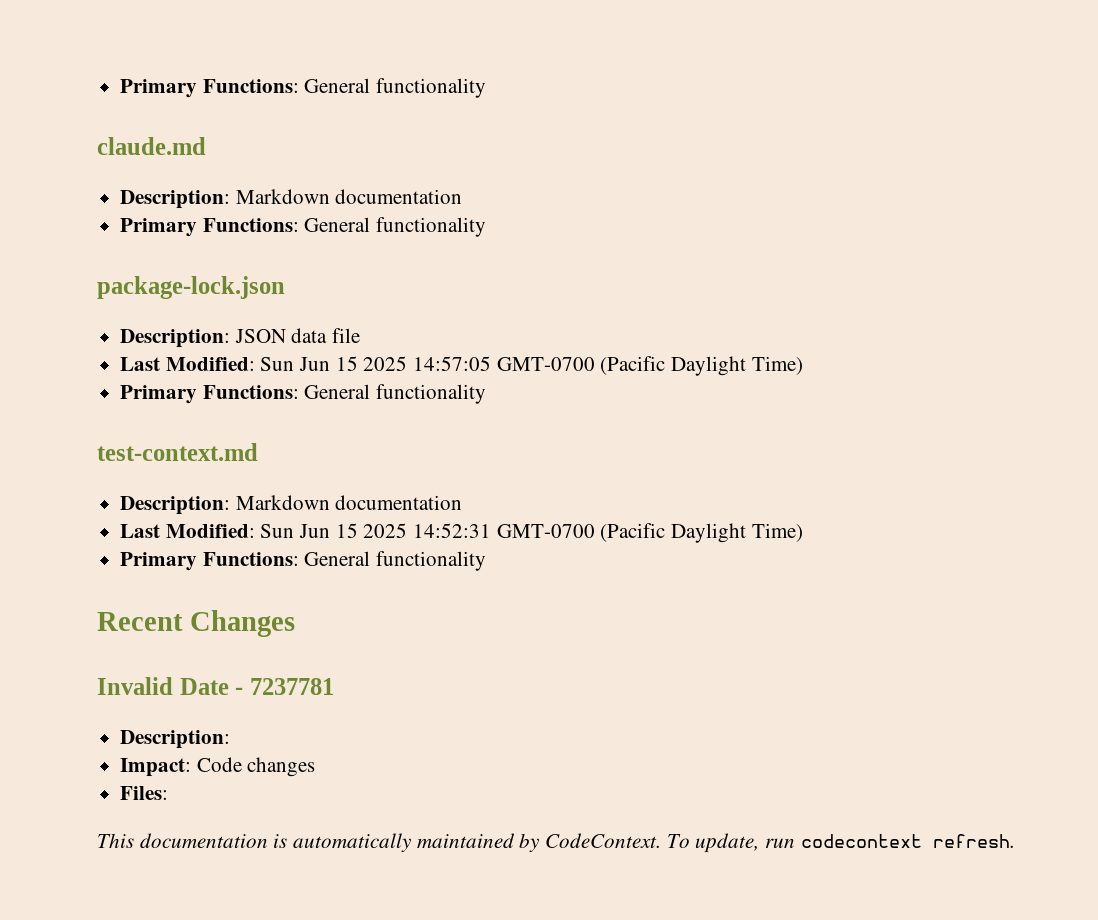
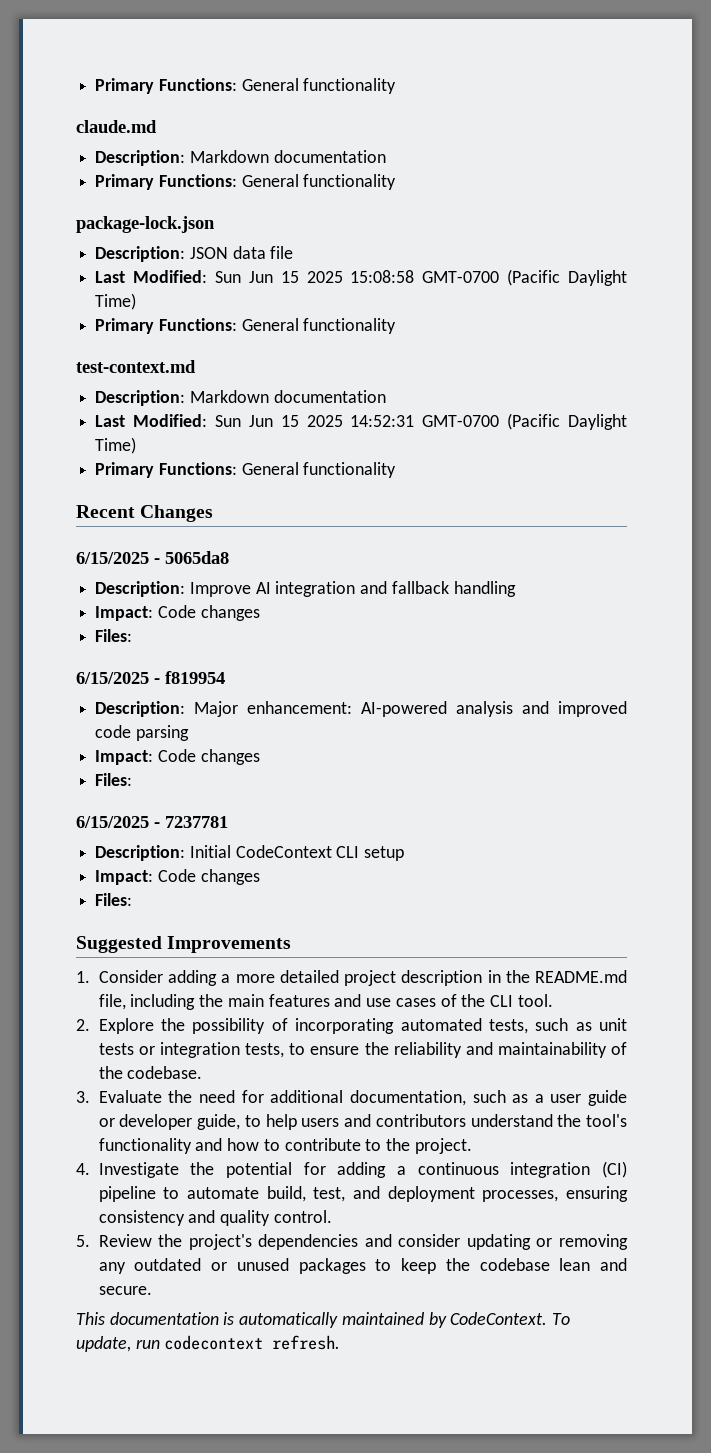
[413,356,492,371] 14:57:05 -> [350,270,415,283] 15:08:58
[97,677,334,695] [120,730,231,749] [120,757,316,777] [120,786,169,800] Invalid Date - 7237781 // Description: // Impact: Code changes // Files: -> [76,551,229,564] [95,581,516,597] [95,605,260,621] [95,629,133,642] [76,671,225,684] [95,701,627,717] [95,725,189,741] [95,749,260,765] [95,773,133,786] [76,816,228,828] [95,845,405,861] [95,869,260,885] [95,893,133,906] [76,936,292,953] [76,970,627,986] [98,994,553,1010] [76,1018,627,1034] [98,1042,627,1058] [98,1066,203,1079] [76,1090,627,1106] [98,1114,628,1130] [98,1138,472,1154] [76,1161,627,1178] [98,1186,628,1202] [98,1210,332,1226] [76,1234,628,1250] [98,1258,628,1274] [98,1286,152,1295] 6/15/2025 - 5065da8 // Description: Improve AI integration and fallback handling // Impact: Code changes // Files: // 6/15/2025 - f819954 // Description: Major enhancement: AI-powered analysis and improved code parsing // Impact: Code changes // Files: // 6/15/2025 - 7237781 // Description: Initial CodeContext CLI setup // Impact: Code changes // Files: // Suggested Improvements // 1. Consider adding a more detailed project description in the README.md file, including the main features and use cases of the CLI tool. // 2. Explore the possibility of incorporating automated tests, such as unit tests or integration tests, to ensure the reliability and maintainability of the codebase. // 3. Evaluate the need for additional documentation, such as a user guide or developer guide, to help users and contributors understand the tool's functionality and how to contribute to the project. // 4. Investigate the potential for adding a continuous integration (CI) pipeline to automate build, test, and deployment processes, ensuring consistency and quality control. // 5. Review the project's dependencies and consider updating or removing any outdated or unused packages to keep the codebase lean and secure.

